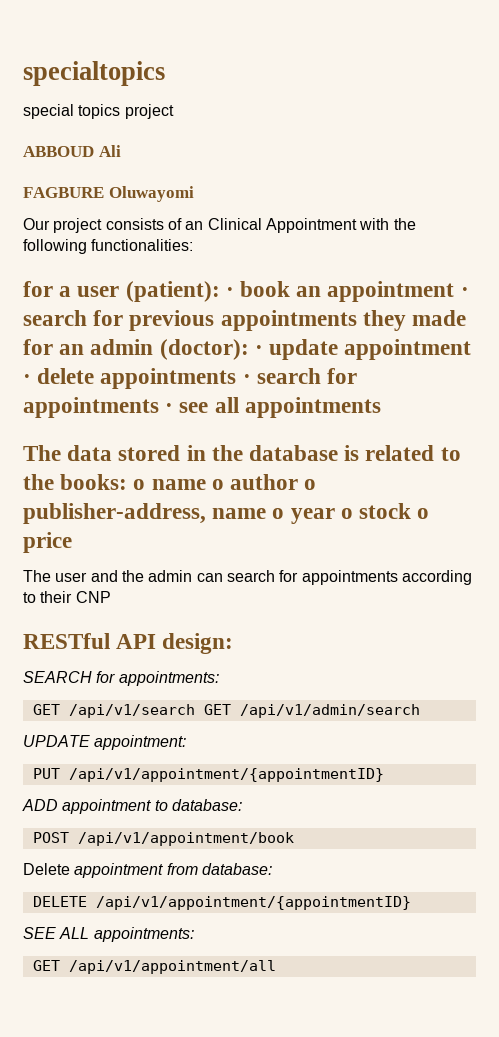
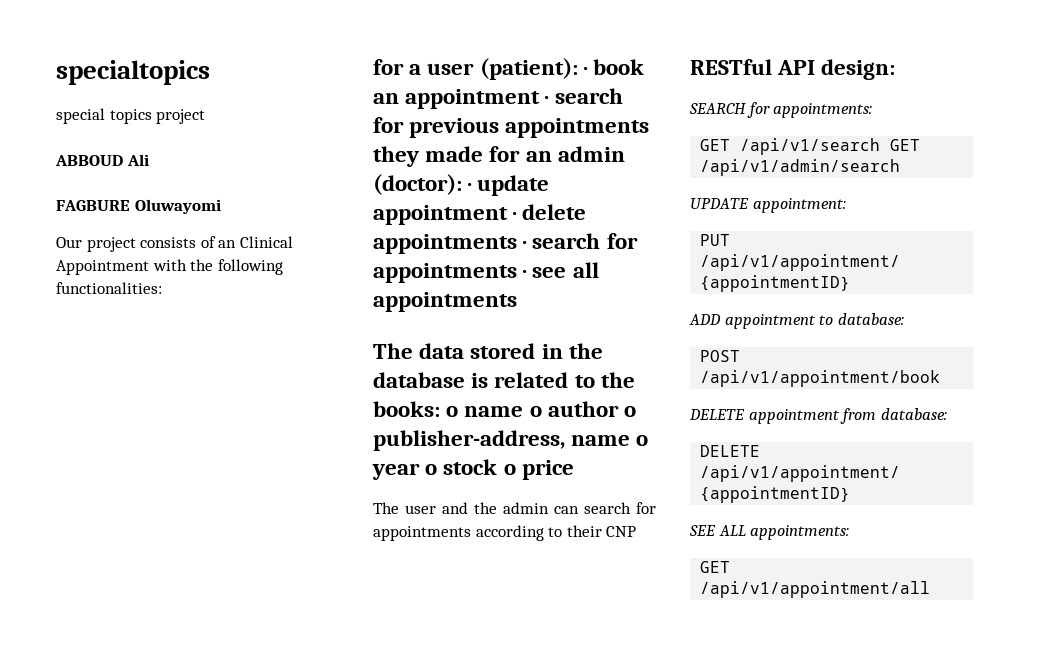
[23,863,70,875] Delete -> [689,409,745,420] DELETE

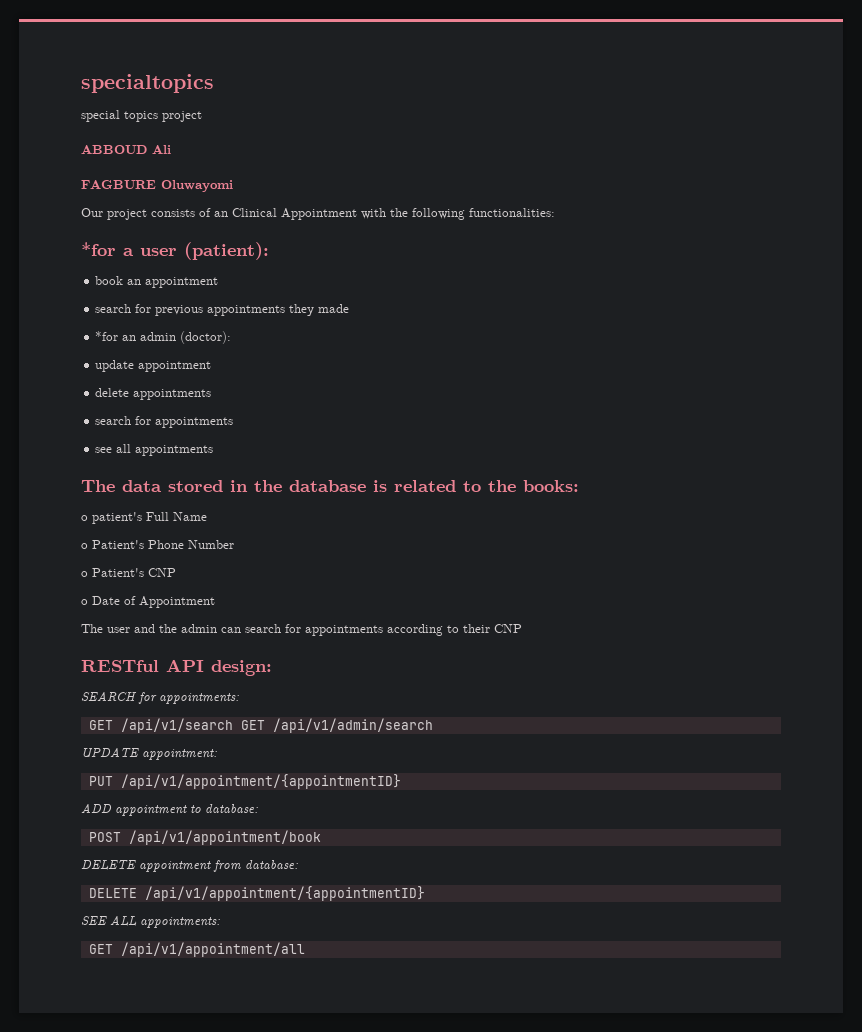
[373,59,404,75] for -> [81,242,116,256] *for
[583,67,588,75] · -> (269, 251) //
[545,96,550,104] · -> (219, 282) //
[489,146,521,162] for -> [95,331,119,341] // *for
[468,183,473,191] · -> (232, 337) //
[513,212,518,220] · -> (212, 366) //
[523,233,638,249] [373,263,528,283] · search for appointments · -> [95,416,234,428] // search for appointments //
[446,401,637,417] [373,430,649,451] [372,459,574,480] o name o author o publisher-address, name o year o stock o price -> [81,512,207,524] [81,540,234,549] [81,568,176,577] [81,596,215,608] // o patient's Full Name // o Patient's Phone Number // o Patient's CNP // o Date of Appointment

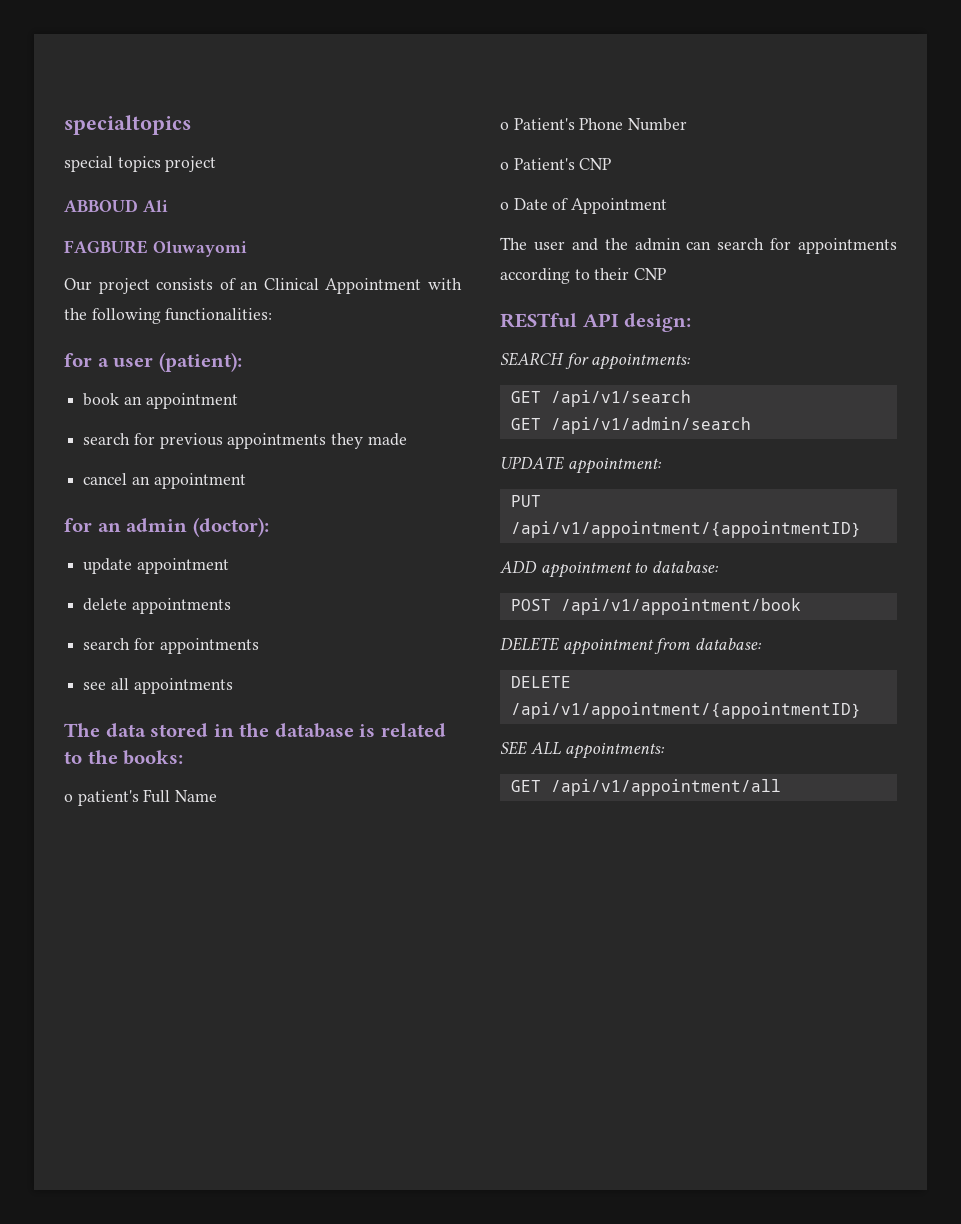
[81,242,116,256] *for -> [64,353,92,367] for
[95,331,119,341] *for -> [83,473,246,489] [64,518,92,532] cancel an appointment // for
(233, 725) none -> (691, 398) //

